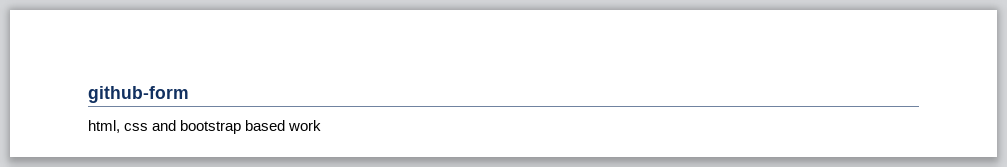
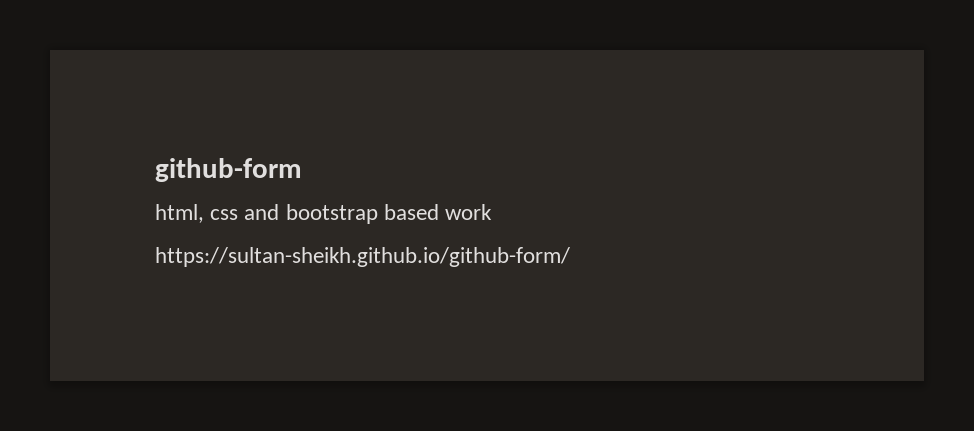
(322, 125) none -> [155,247,570,267] // https://sultan-sheikh.github.io/github-form/

